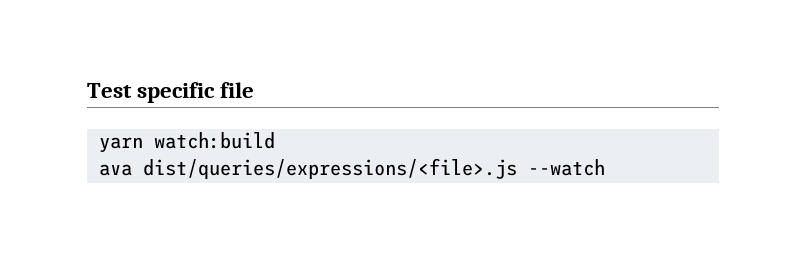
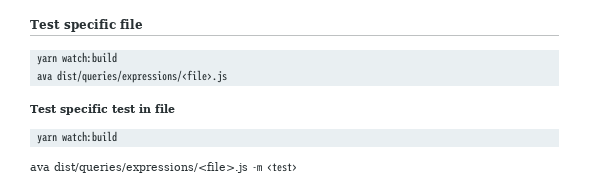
[528,159,606,176] --watch -> [30,104,175,115] [36,131,117,144] [30,162,297,173] // Test specific test in file // yarn watch:build // ava dist/queries/expressions/<file>.js -m <test>

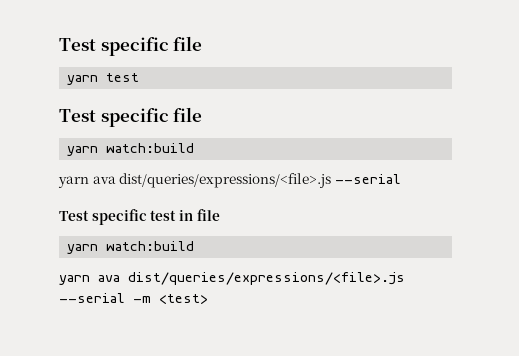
[30,19,143,32] [36,52,117,65] [36,70,227,83] Test specific file // yarn watch:build // ava dist/queries/expressions/<file>.js -> [59,36,203,56] [67,73,140,85] [59,107,203,127] [67,143,195,156] [58,173,401,188] Test specific file // yarn test // Test specific file // yarn watch:build // yarn ava dist/queries/expressions/<file>.js --serial
[30,162,248,173] ava dist/queries/expressions/<file>.js -> [59,272,405,285] [59,293,125,303] yarn ava dist/queries/expressions/<file>.js --serial

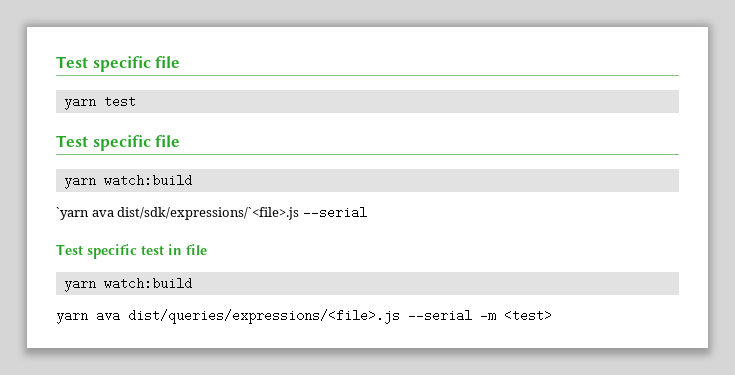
[58,173,332,188] yarn ava dist/queries/expressions/<file>.js -> [56,207,300,220] `yarn ava dist/sdk/expressions/`<file>.js

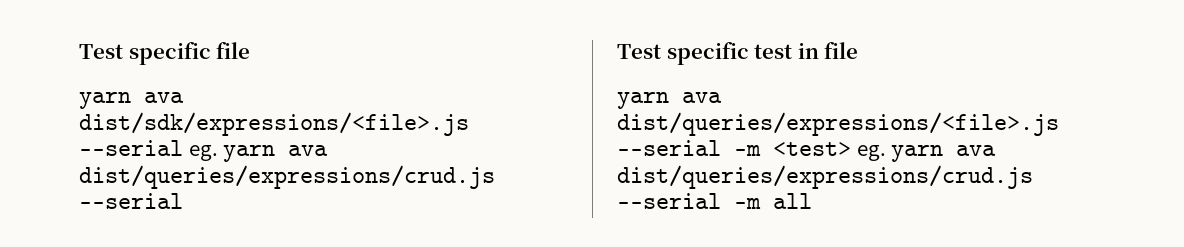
[56,56,181,72] [63,95,136,110] [56,135,181,151] [63,174,192,189] [56,207,300,220] Test specific file // yarn test // Test specific file // yarn watch:build // `yarn ava dist/sdk/expressions/`<file>.js -> [79,42,251,65] [79,92,184,109] [79,112,469,136] [79,140,329,162] [79,165,495,189] Test specific file // yarn ava dist/sdk/expressions/<file>.js --serial eg. yarn ava dist/queries/expressions/crud.js
[63,277,192,292] // yarn watch:build -> (859, 50) none
(552, 315) none -> [856,145,997,162] [617,165,1033,189] [617,193,812,209] eg. yarn ava dist/queries/expressions/crud.js --serial -m all

